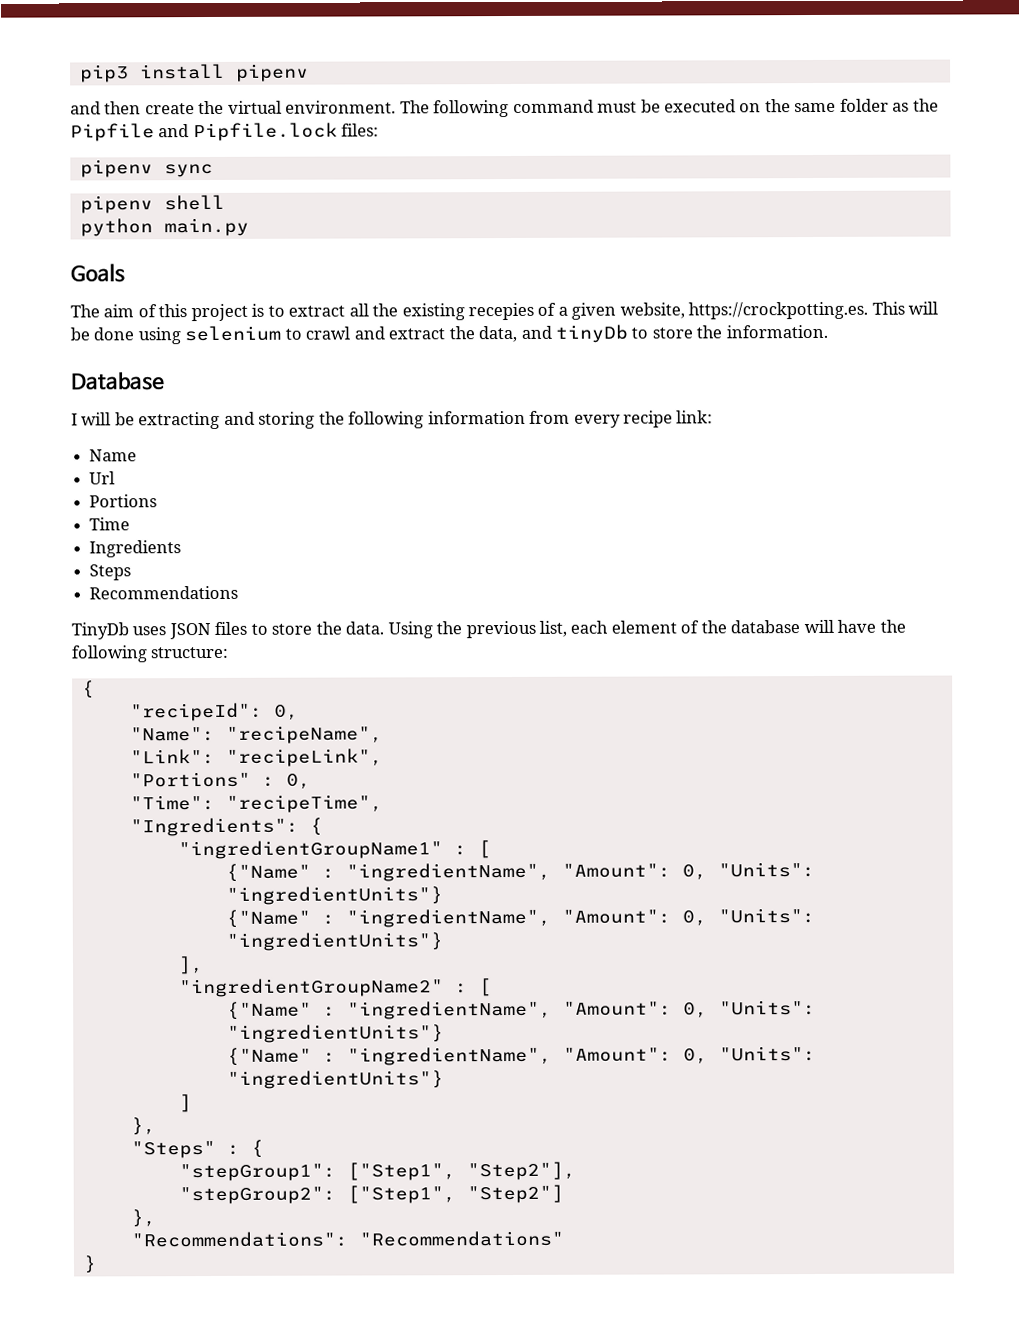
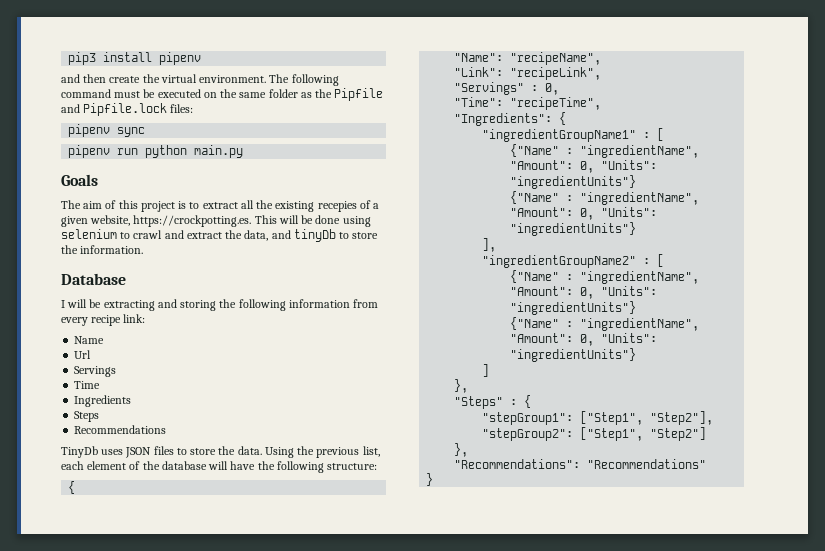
[163,194,225,211] shell // -> [117,148,139,155] run
[89,494,158,508] Portions -> [74,366,117,377] Servings
[129,702,299,722] // "recipeId": 0, -> (76, 487) none
[129,771,251,788] "Portions" -> [454,82,525,95] "Servings"

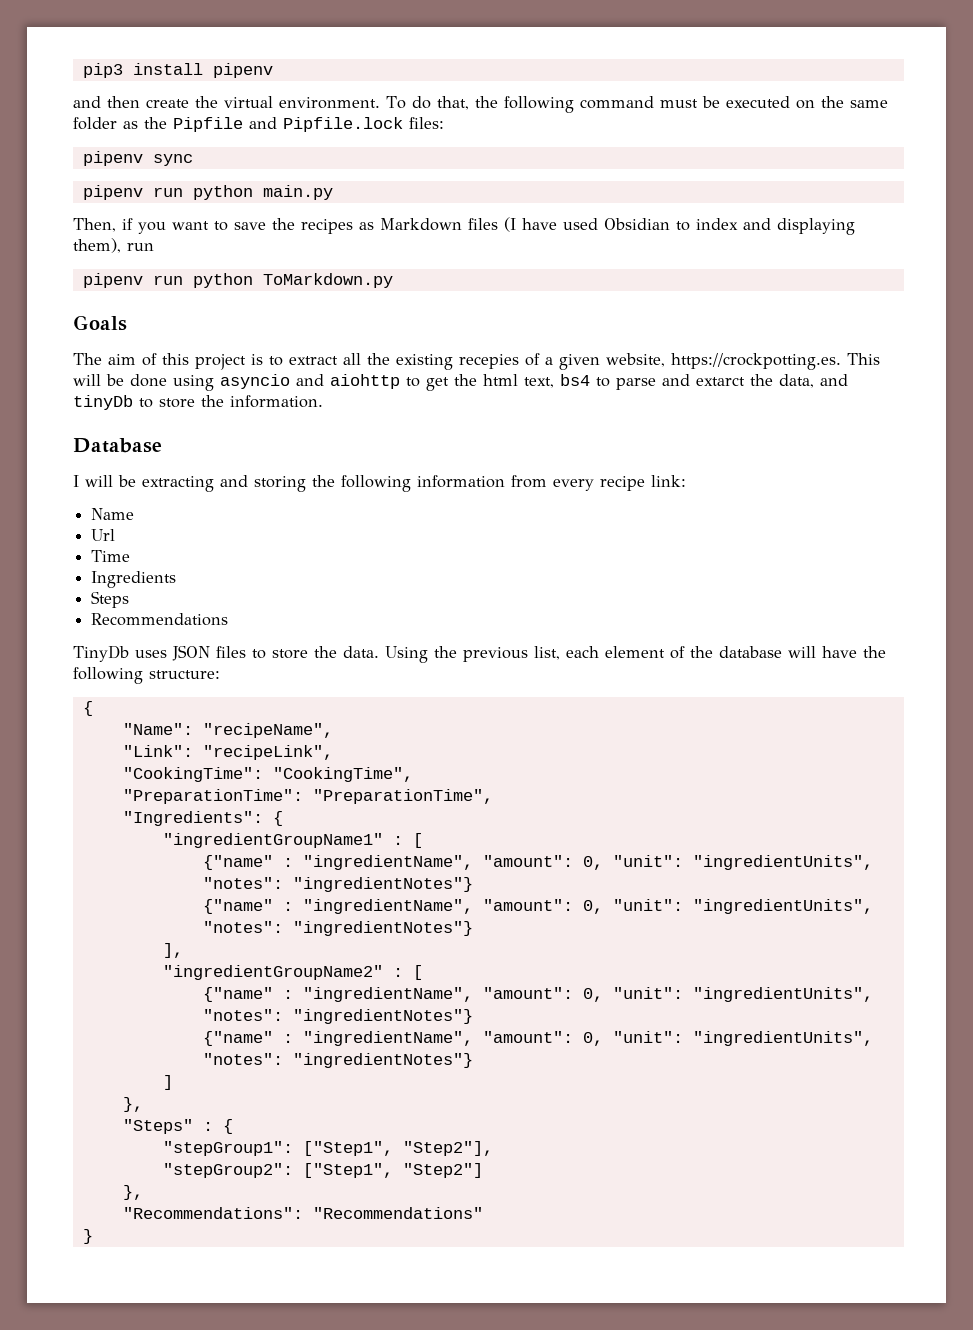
[269,74,290,83] The -> [386,96,498,110] To do that, the
(244, 151) none -> [73,217,855,235] [73,238,154,253] [82,273,393,288] // Then, if you want to save the recipes as Markdown files (I have used Obsidian to index and displaying them), run // pipenv run python ToMarkdown.py
[61,229,222,239] selenium to crawl and extract -> [220,374,745,391] asyncio and aiohttp to get the html text, bs4 to parse and extarct
[74,366,117,377] // Servings -> (116, 535) none
[454,82,560,95] [454,97,602,110] "Servings" : 0, // "Time": "recipeTime", -> [122,767,413,782] [122,789,493,804] "CookingTime": "CookingTime", // "PreparationTime": "PreparationTime",
[510,144,700,158] [510,160,658,173] [510,175,637,189] [510,191,700,205] [510,207,658,220] [510,222,637,236] {"Name" : "ingredientName", "Amount": 0, "Units": "ingredientUnits"} // {"Name" : "ingredientName", "Amount": 0, "Units": "ingredientUnits"} -> [202,855,873,870] [202,877,473,892] [202,899,873,914] [202,921,473,936] {"name" : "ingredientName", "amount": 0, "unit": "ingredientUnits", "notes": "ingredientNotes"} // {"name" : "ingredientName", "amount": 0, "unit": "ingredientUnits", "notes": "ingredientNotes"}
[510,270,700,284] [510,286,658,299] [510,301,637,315] [510,317,700,331] [510,333,658,346] [510,348,637,362] {"Name" : "ingredientName", "Amount": 0, "Units": "ingredientUnits"} // {"Name" : "ingredientName", "Amount": 0, "Units": "ingredientUnits"} -> [202,987,873,1002] [202,1009,473,1024] [202,1031,873,1046] [202,1053,473,1068] {"name" : "ingredientName", "amount": 0, "unit": "ingredientUnits", "notes": "ingredientNotes"} // {"name" : "ingredientName", "amount": 0, "unit": "ingredientUnits", "notes": "ingredientNotes"}

